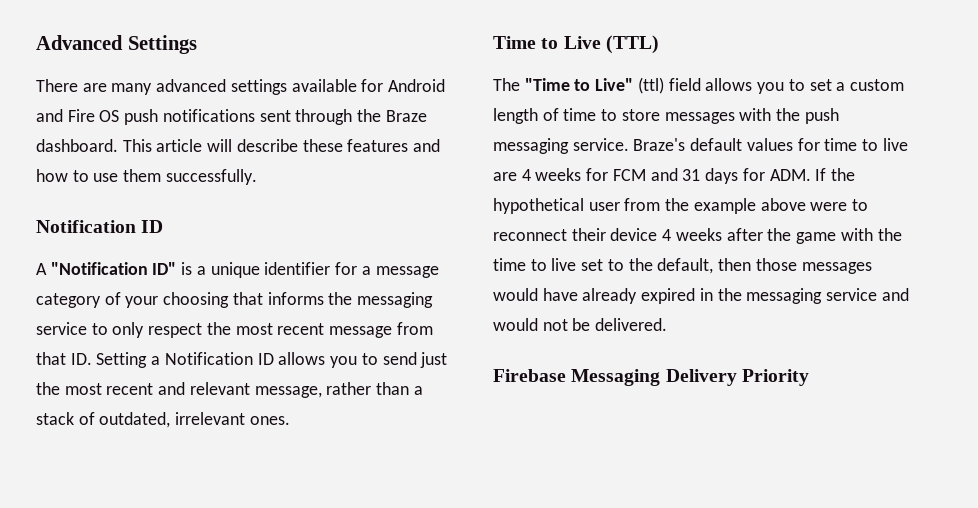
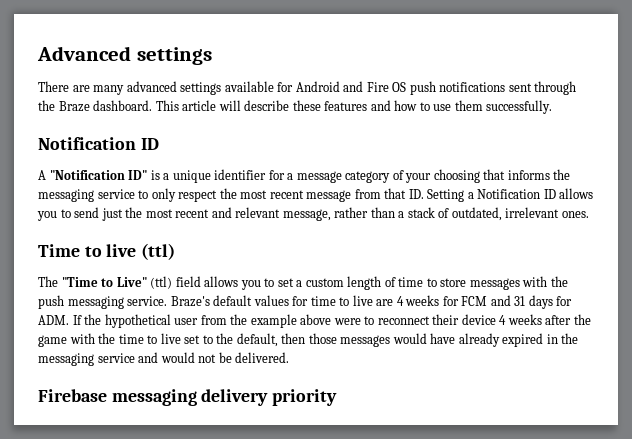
[127,35,197,54] Settings -> [136,47,212,65] settings
[563,35,659,54] Live (TTL) -> [106,243,176,260] live (ttl)
[571,369,809,386] Messaging Delivery Priority -> [111,389,338,406] messaging delivery priority

